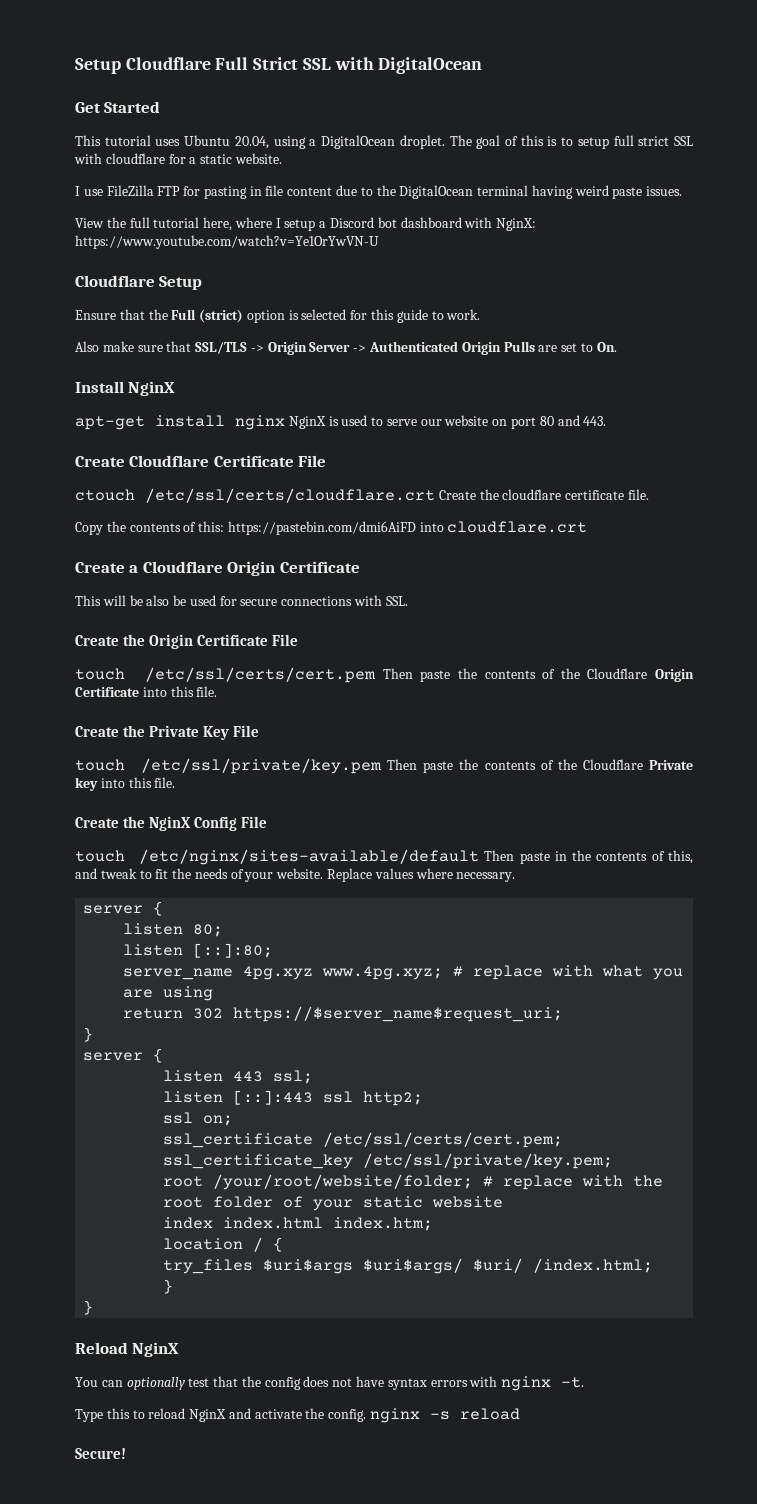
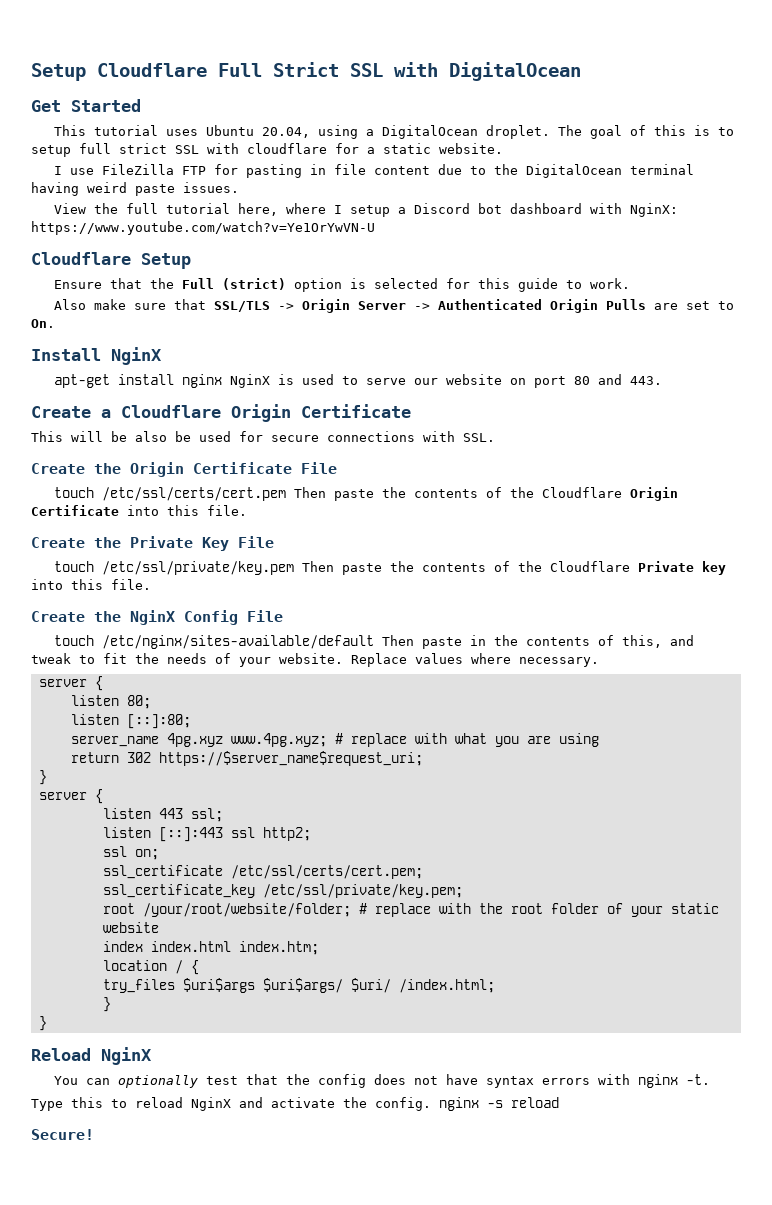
[75,455,327,467] [75,488,649,503] [75,521,588,535] // Create Cloudflare Certificate File // ctouch /etc/ssl/certs/cloudflare.crt Create the cloudflare certificate file. // Copy the contents of this: https://pastebin.com/dmi6AiFD into cloudflare.crt -> (663, 380) none

